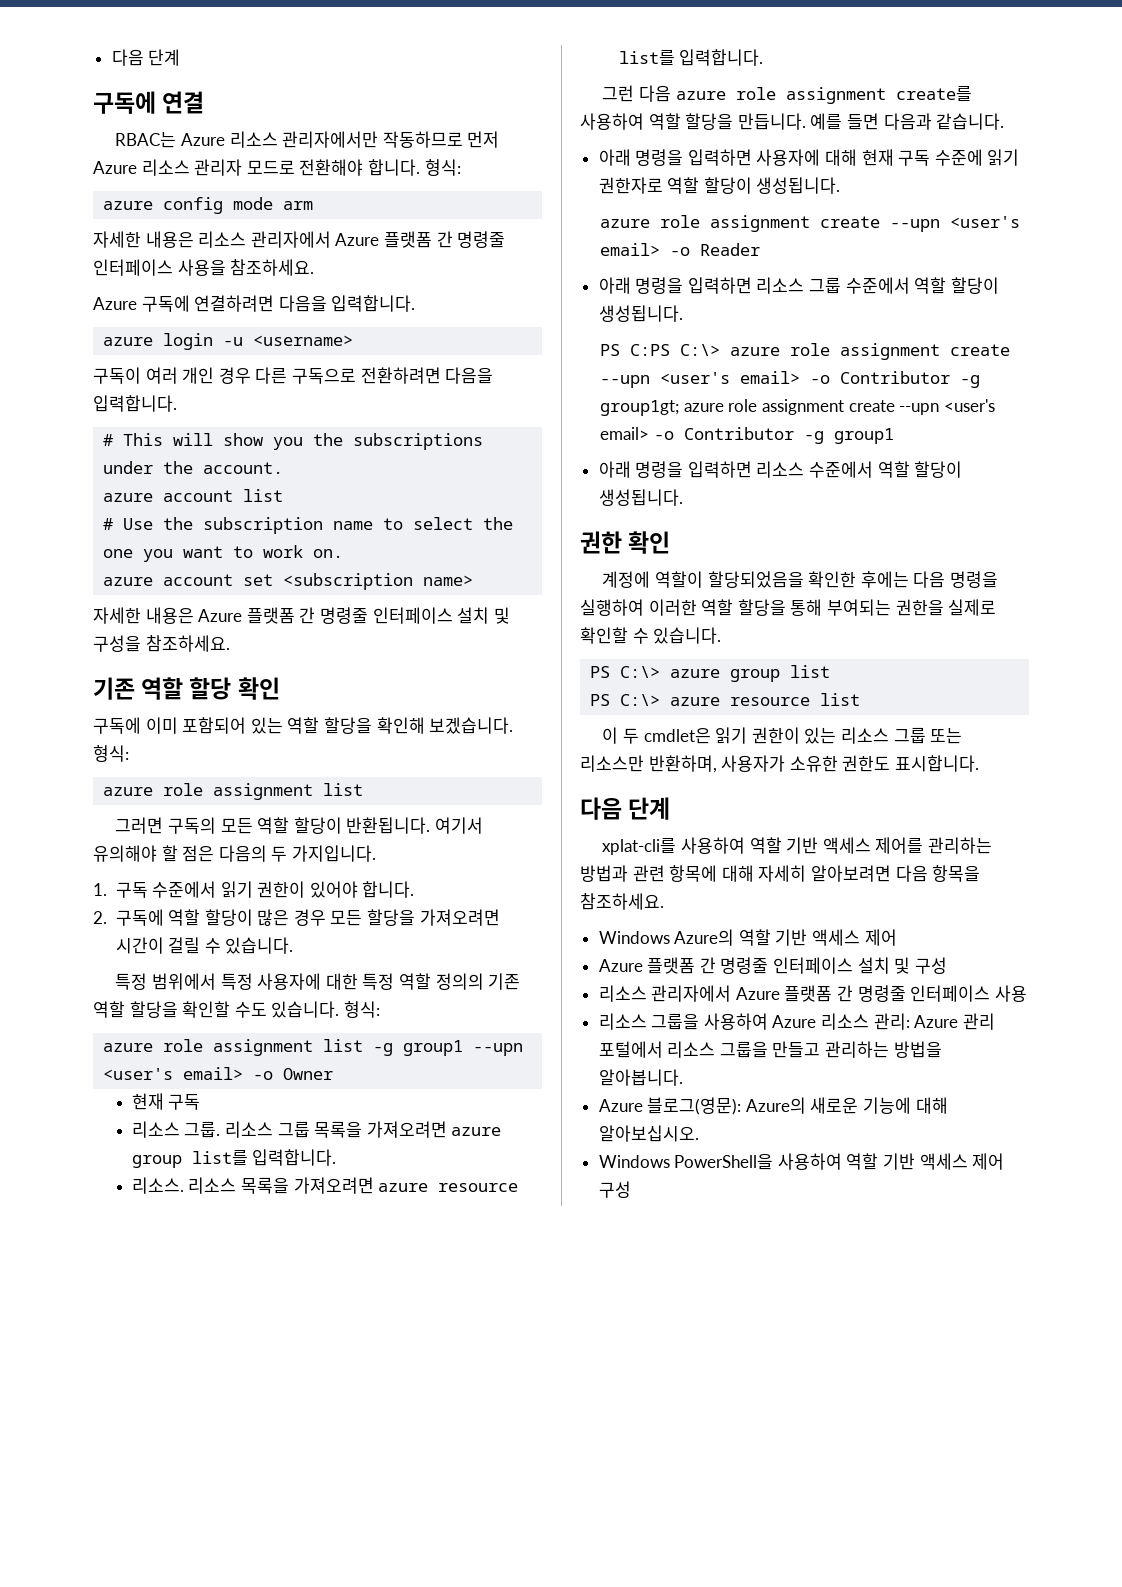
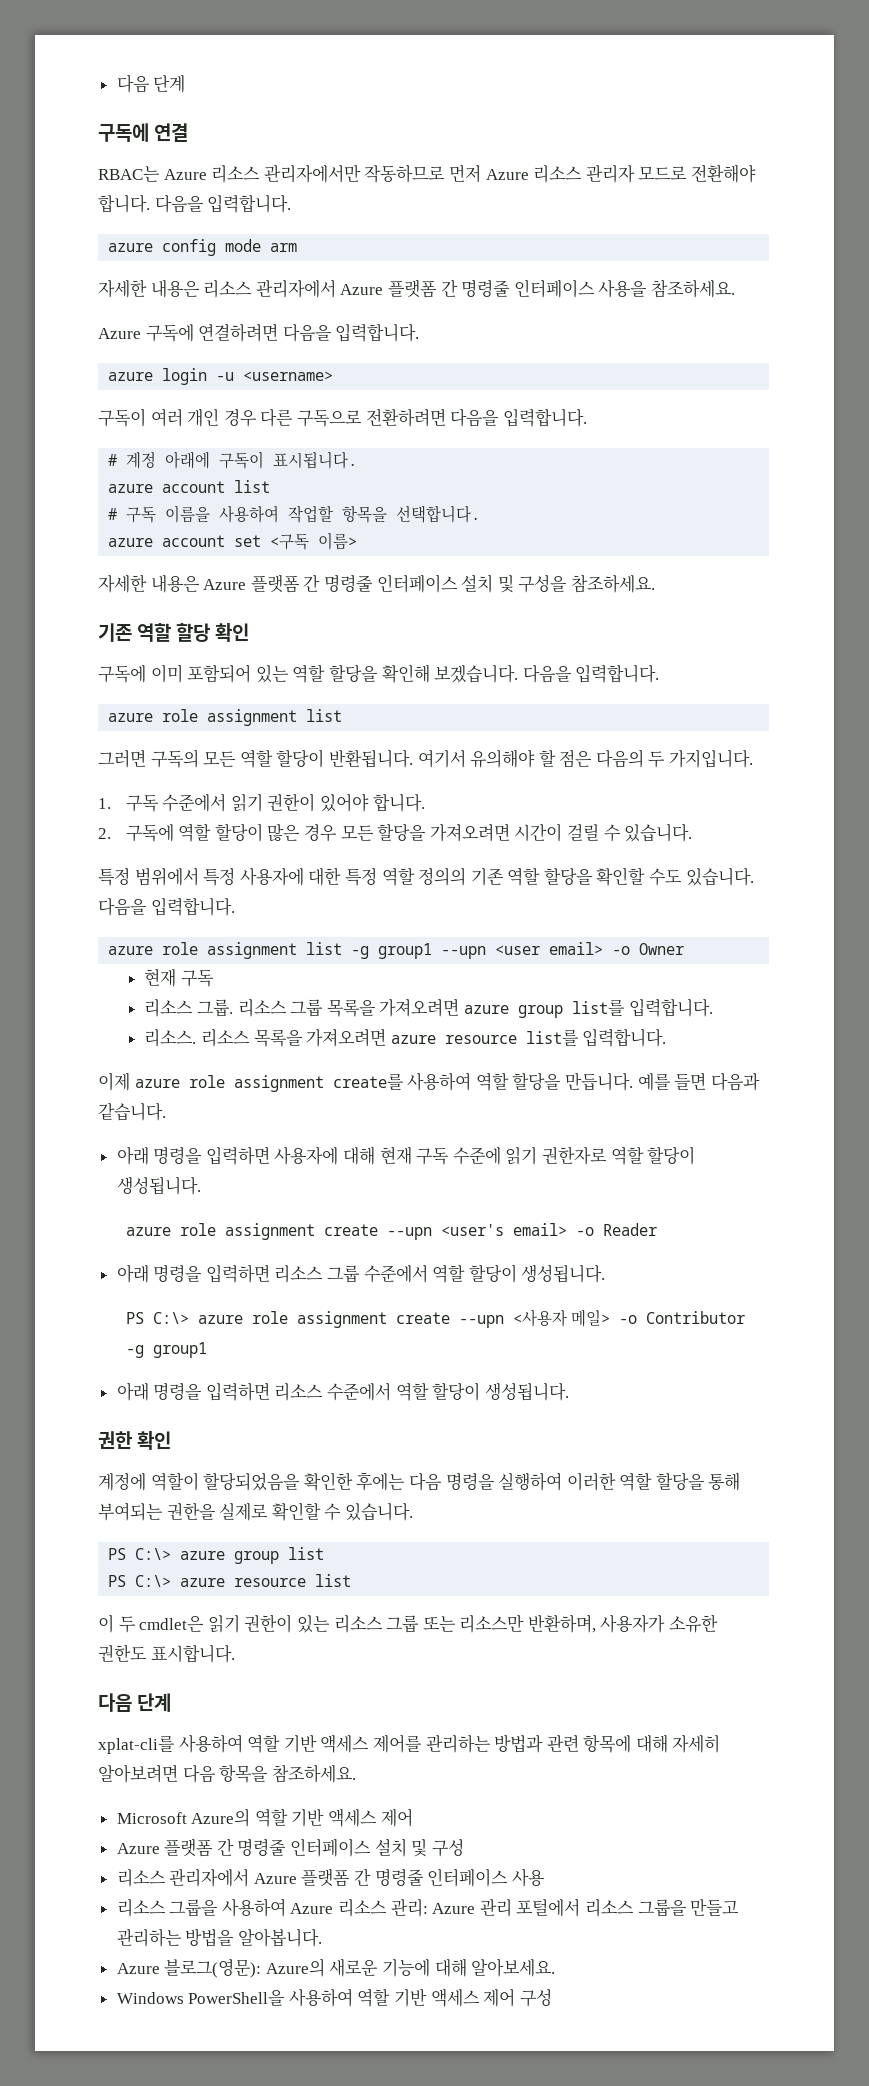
[424,159,461,176] 형식: -> [154,194,292,213] 다음을 입력합니다.
[123,433,484,450] [103,461,284,474] [103,489,284,502] [103,517,514,534] [103,545,344,562] This will show you the subscriptions under the account. // azure account list // # Use the subscription name to select the one you want to work on. -> [126,451,358,469] [108,480,271,493] [108,505,481,523] 계정 아래에 구독이 표시됩니다. // azure account list // # 구독 이름을 사용하여 작업할 항목을 선택합니다.
[283,573,474,590] <subscription name> -> [270,532,358,550] <구독 이름>
[93,745,129,762] 형식: -> [522,664,660,683] 다음을 입력합니다.
[343,1001,380,1018] 형식: -> [98,897,235,916] 다음을 입력합니다.
[103,1068,174,1080] <user's -> [495,945,541,955] <user
[602,85,671,102] 그런 다음 -> [98,1072,130,1091] 이제
[630,344,671,356] C:PS -> (144, 1318) none
[660,371,981,388] [600,399,995,416] [600,427,650,440] <user's email> -o Contributor -g group1gt; azure role assignment create --upn <user's email> -> [512,1309,610,1327] <사용자 메일>
[598,931,670,944] Windows -> [116,1812,187,1824] Microsoft
[598,1125,699,1142] 알아보십시오. -> [471,1958,556,1977] 알아보세요.

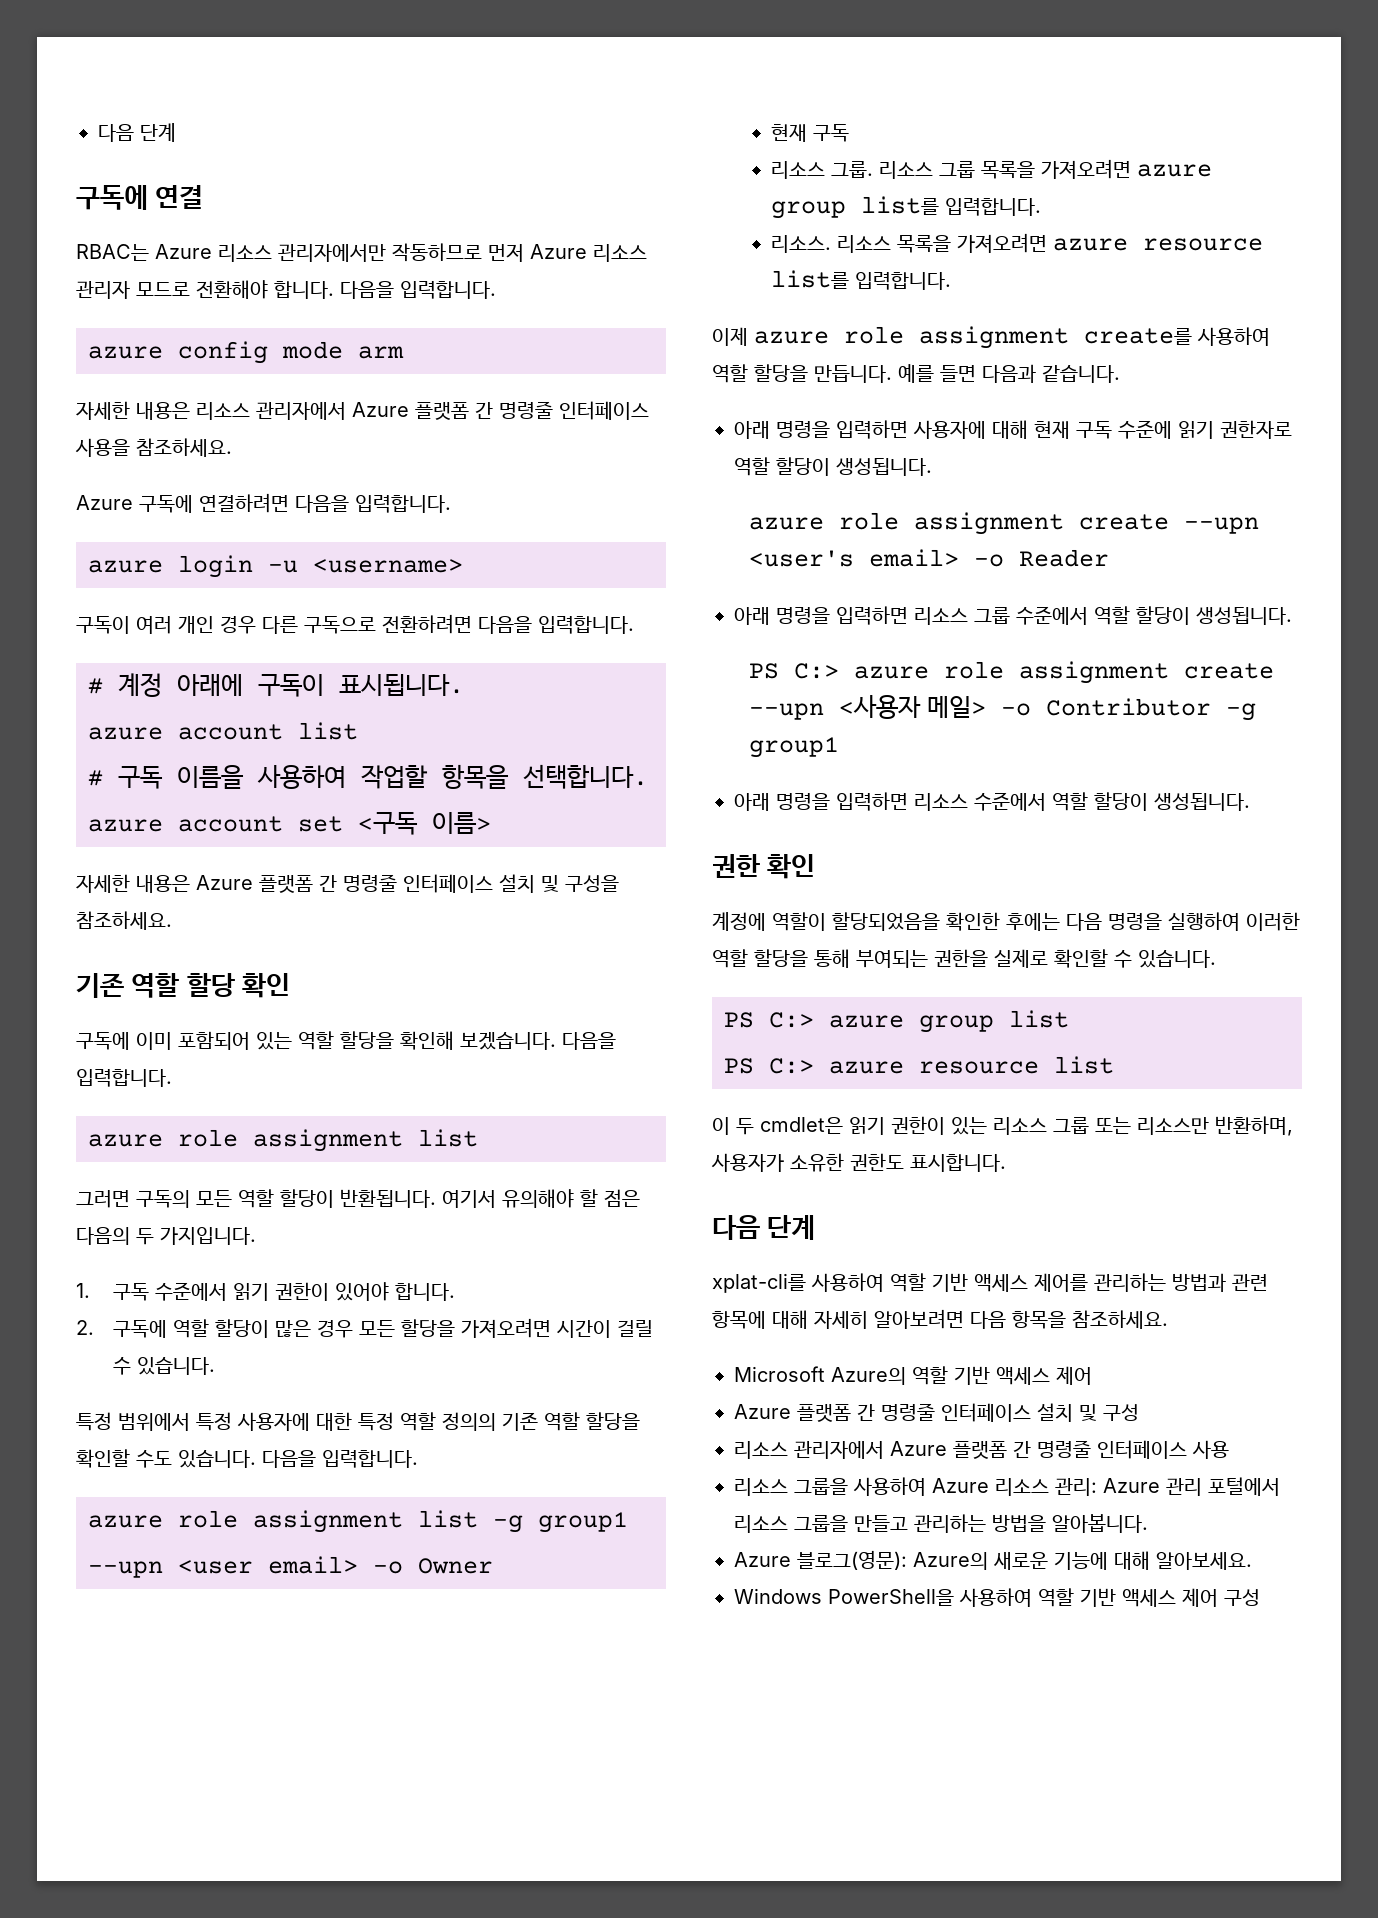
[152,1312,189,1324] C:\> -> [794,663,840,679] C:>
[135,1548,172,1560] C:\> -> [769,1012,814,1028] C:>
[135,1575,172,1587] C:\> -> [769,1058,814,1074] C:>

